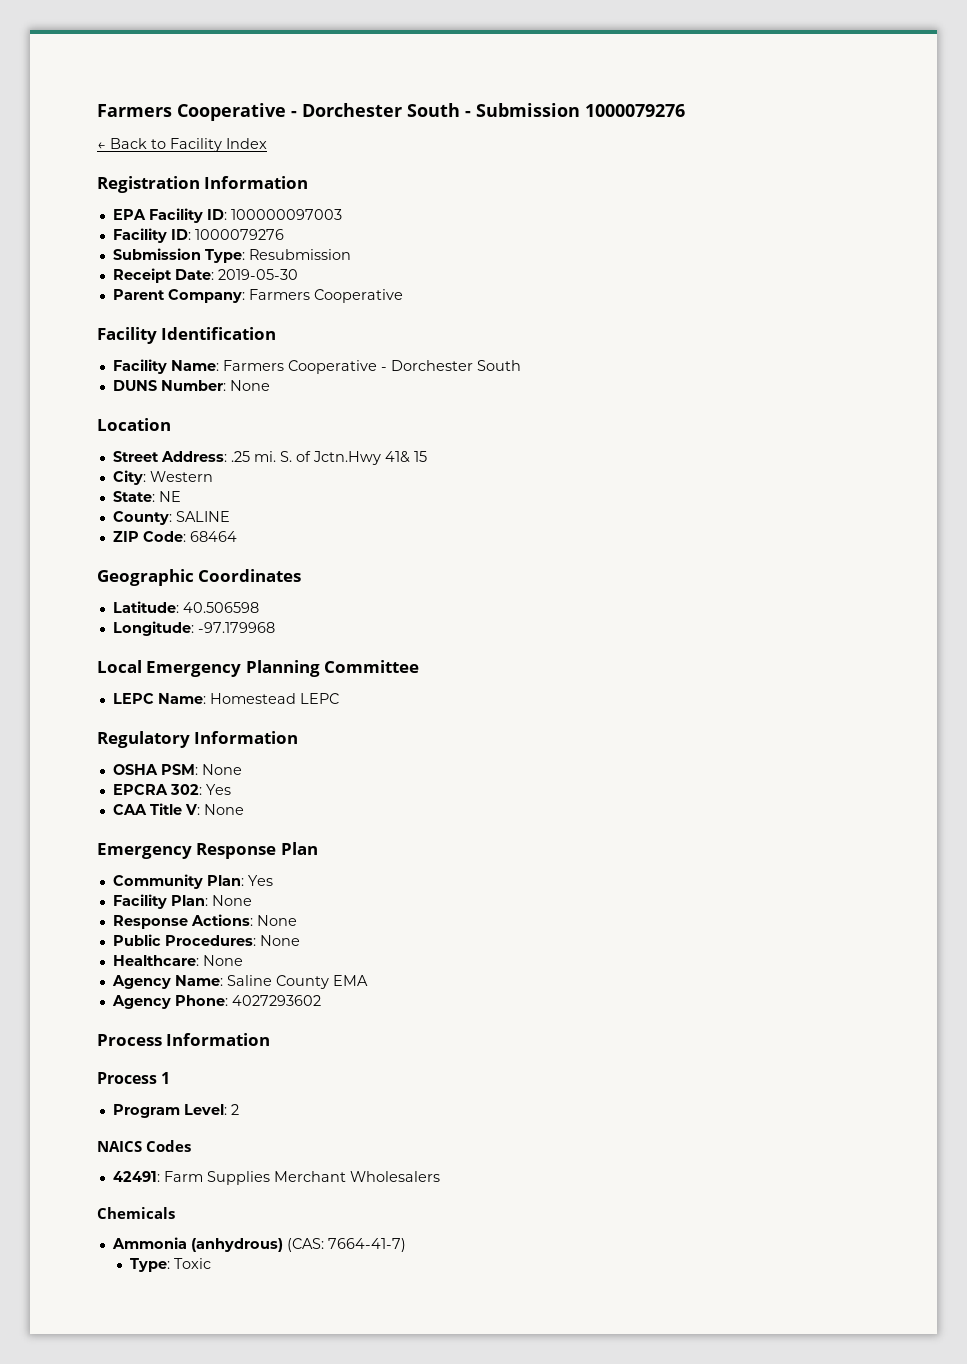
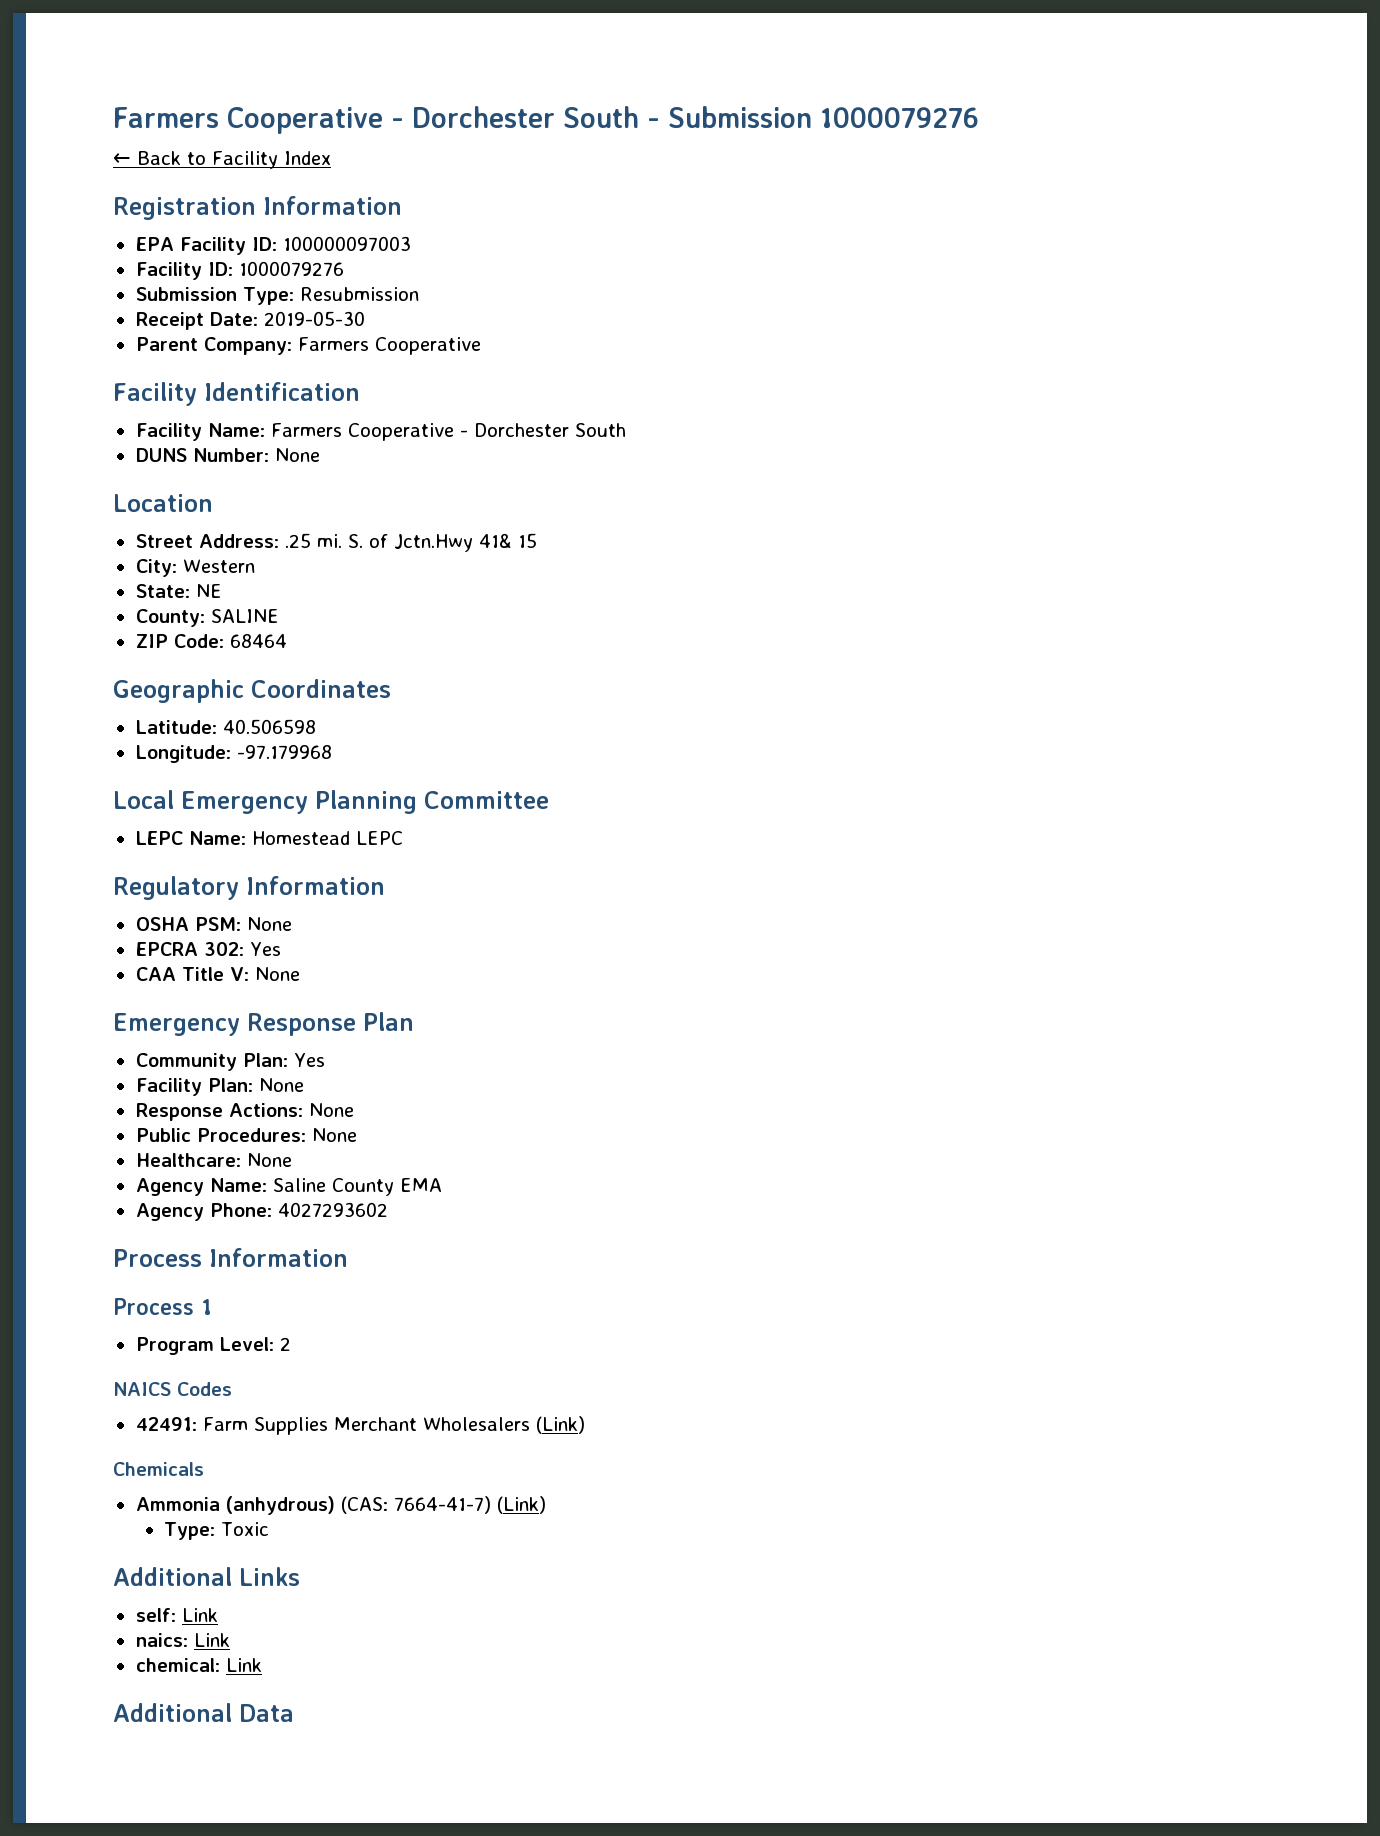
(440, 1176) none -> [535,1416,585,1434] (Link)
(406, 1245) none -> [496,1496,546,1514] (Link)
(211, 1263) none -> [113,1567,300,1586] [135,1608,218,1622] [135,1633,230,1647] [135,1658,262,1672] [113,1703,294,1722] // Additional Links // self: Link // naics: Link // chemical: Link // Additional Data

